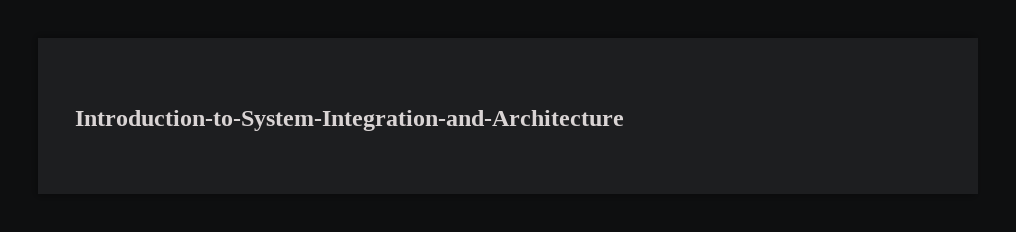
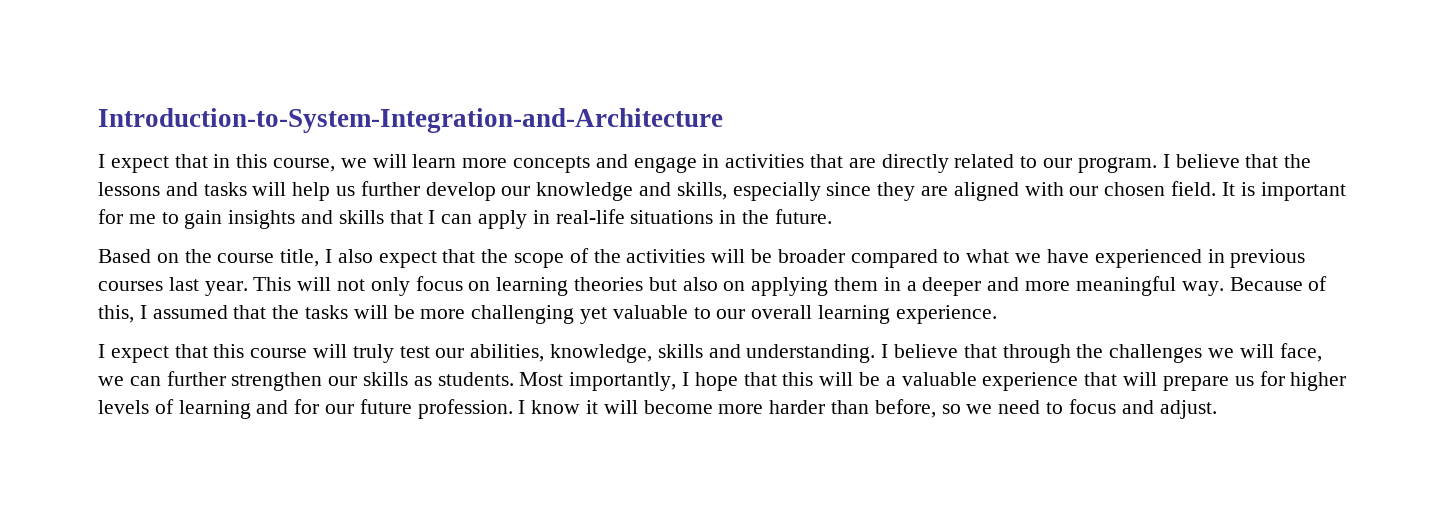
(624, 120) none -> [98,154,1312,173] [98,181,1346,201] [98,209,832,229] [98,248,1306,268] [98,276,1328,296] [98,305,997,324] [98,343,1322,363] [98,371,1347,391] [98,399,1217,419] // I expect that in this course, we will learn more concepts and engage in activities that are directly related to our program. I believe that the lessons and tasks will help us further develop our knowledge and skills, especially since they are aligned with our chosen field. It is important for me to gain insights and skills that I can apply in real-life situations in the future. // Based on the course title, I also expect that the scope of the activities will be broader compared to what we have experienced in previous courses last year. This will not only focus on learning theories but also on applying them in a deeper and more meaningful way. Because of this, I assumed that the tasks will be more challenging yet valuable to our overall learning experience. // I expect that this course will truly test our abilities, knowledge, skills and understanding. I believe that through the challenges we will face, we can further strengthen our skills as students. Most importantly, I hope that this will be a valuable experience that will prepare us for higher levels of learning and for our future profession. I know it will become more harder than before, so we need to focus and adjust.

